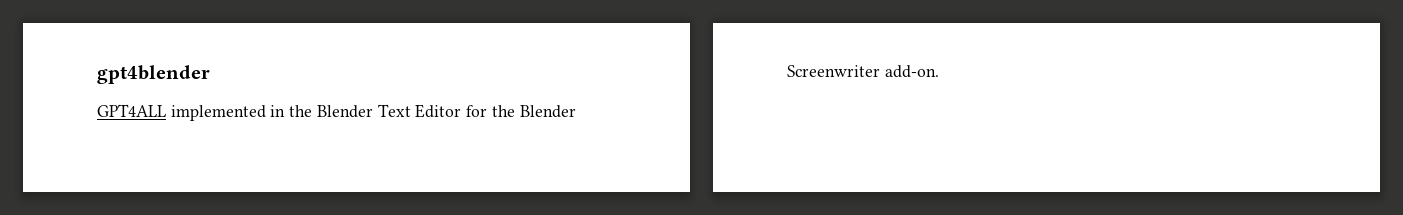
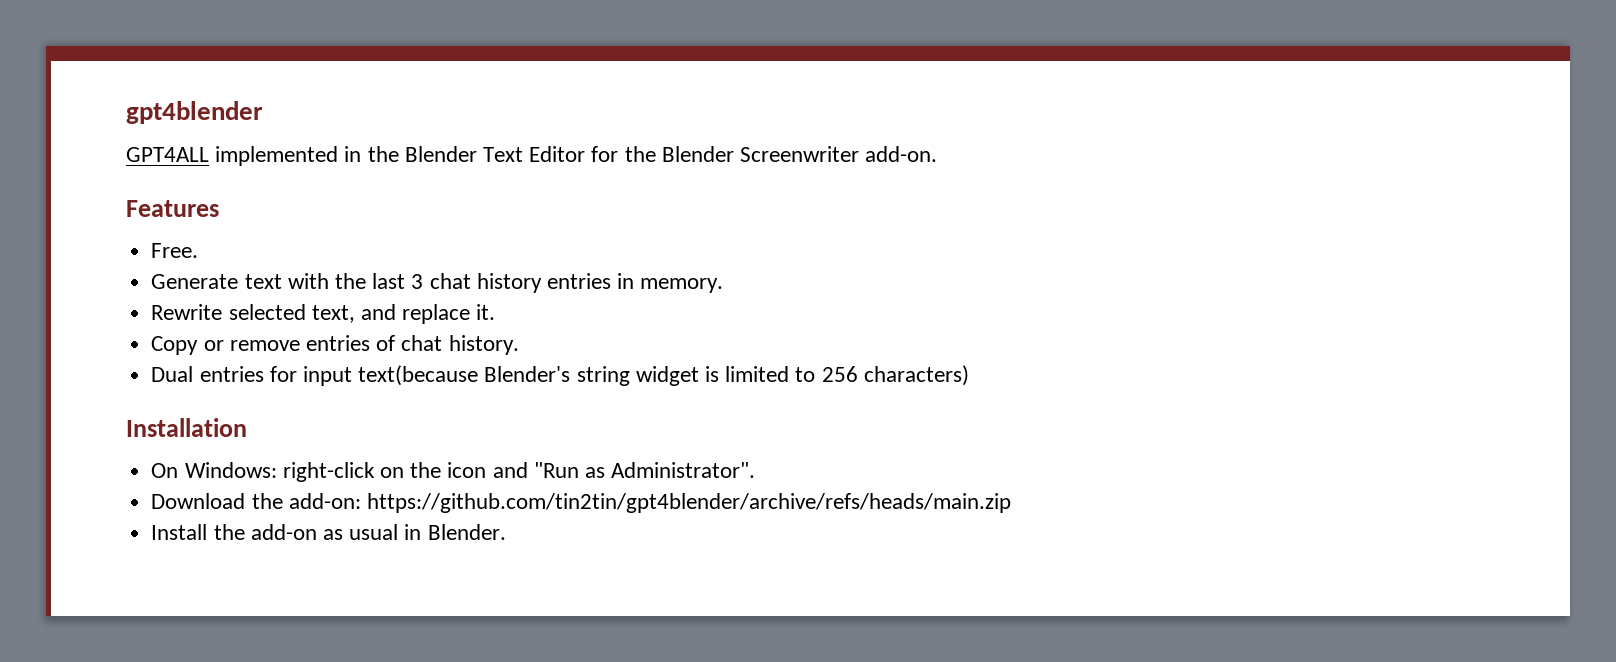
(939, 71) none -> [126,200,219,217] [151,243,199,258] [151,273,724,293] [151,304,496,324] [151,335,519,355] [151,365,969,386] [126,418,247,437] [151,462,756,482] [151,493,1011,513] [151,524,506,540] // Features // Free. // Generate text with the last 3 chat history entries in memory. // Rewrite selected text, and replace it. // Copy or remove entries of chat history. // Dual entries for input text(because Blender's string widget is limited to 256 characters) // Installation // On Windows: right-click on the icon and "Run as Administrator". // Download the add-on: https://github.com/tin2tin/gpt4blender/archive/refs/heads/main.zip // Install the add-on as usual in Blender.

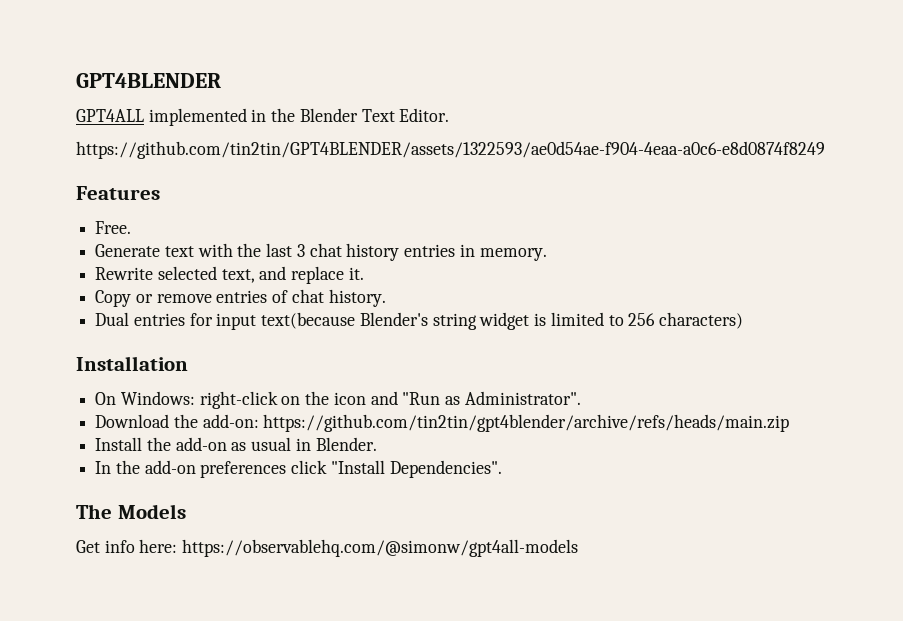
[126,101,263,124] gpt4blender -> [76,73,221,88] GPT4BLENDER
[529,146,938,162] Editor for the Blender Screenwriter add-on. -> [399,108,450,122] [76,141,825,159] Editor. // https://github.com/tin2tin/GPT4BLENDER/assets/1322593/ae0d54ae-f904-4eaa-a0c6-e8d0874f8249
(506, 532) none -> [95,460,502,478] [76,504,186,519] [76,539,579,557] // In the add-on preferences click "Install Dependencies". // The Models // Get info here: https://observablehq.com/@simonw/gpt4all-models

